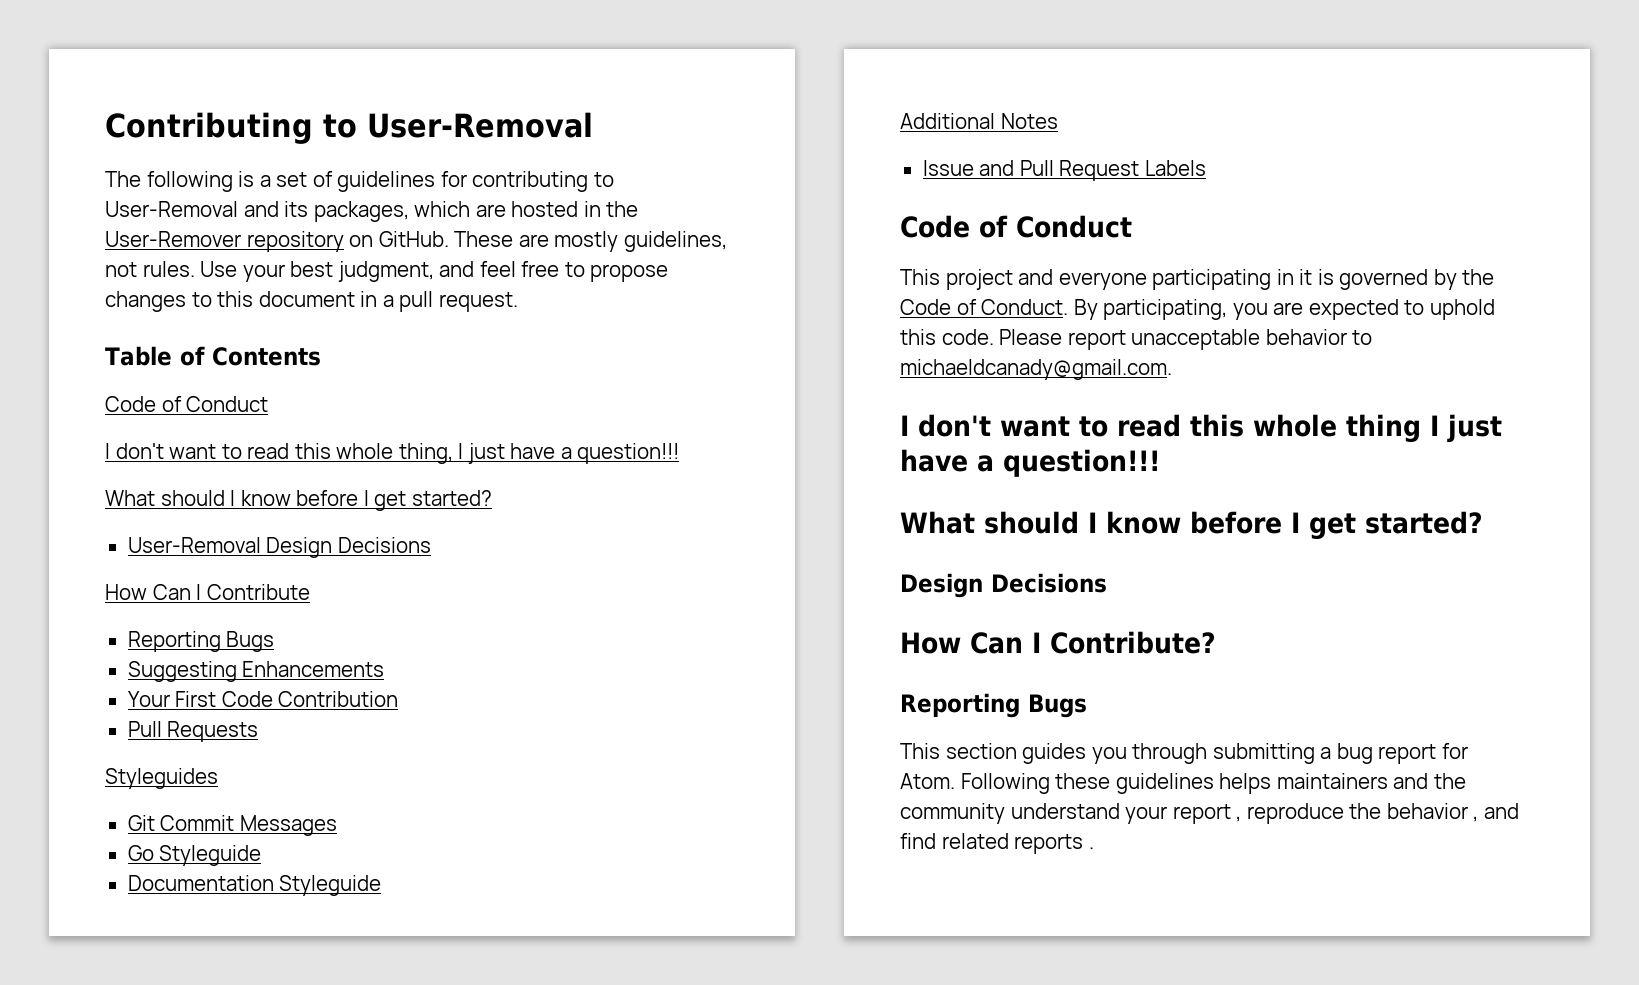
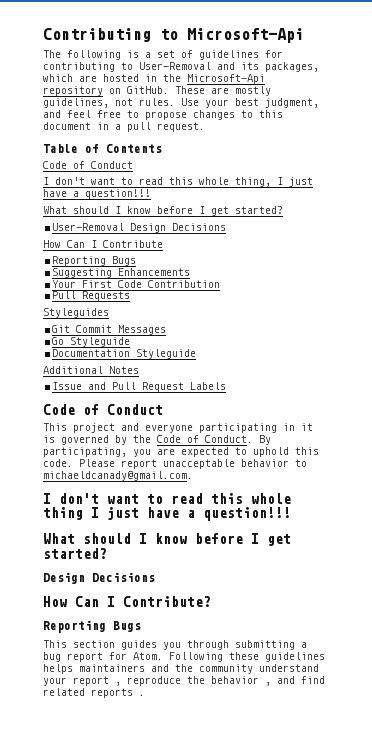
[367,112,593,138] User-Removal -> [187,28,304,43] Microsoft-Api
[105,231,241,247] User-Remover -> [187,74,265,84] Microsoft-Api

